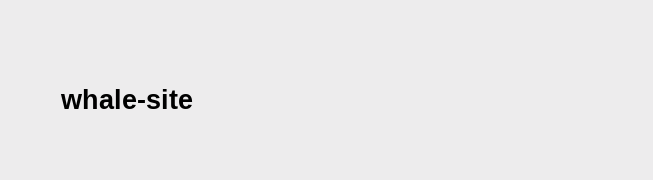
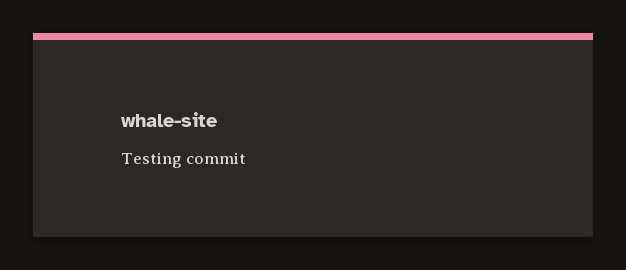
(193, 99) none -> [121,152,247,168] // Testing commit

